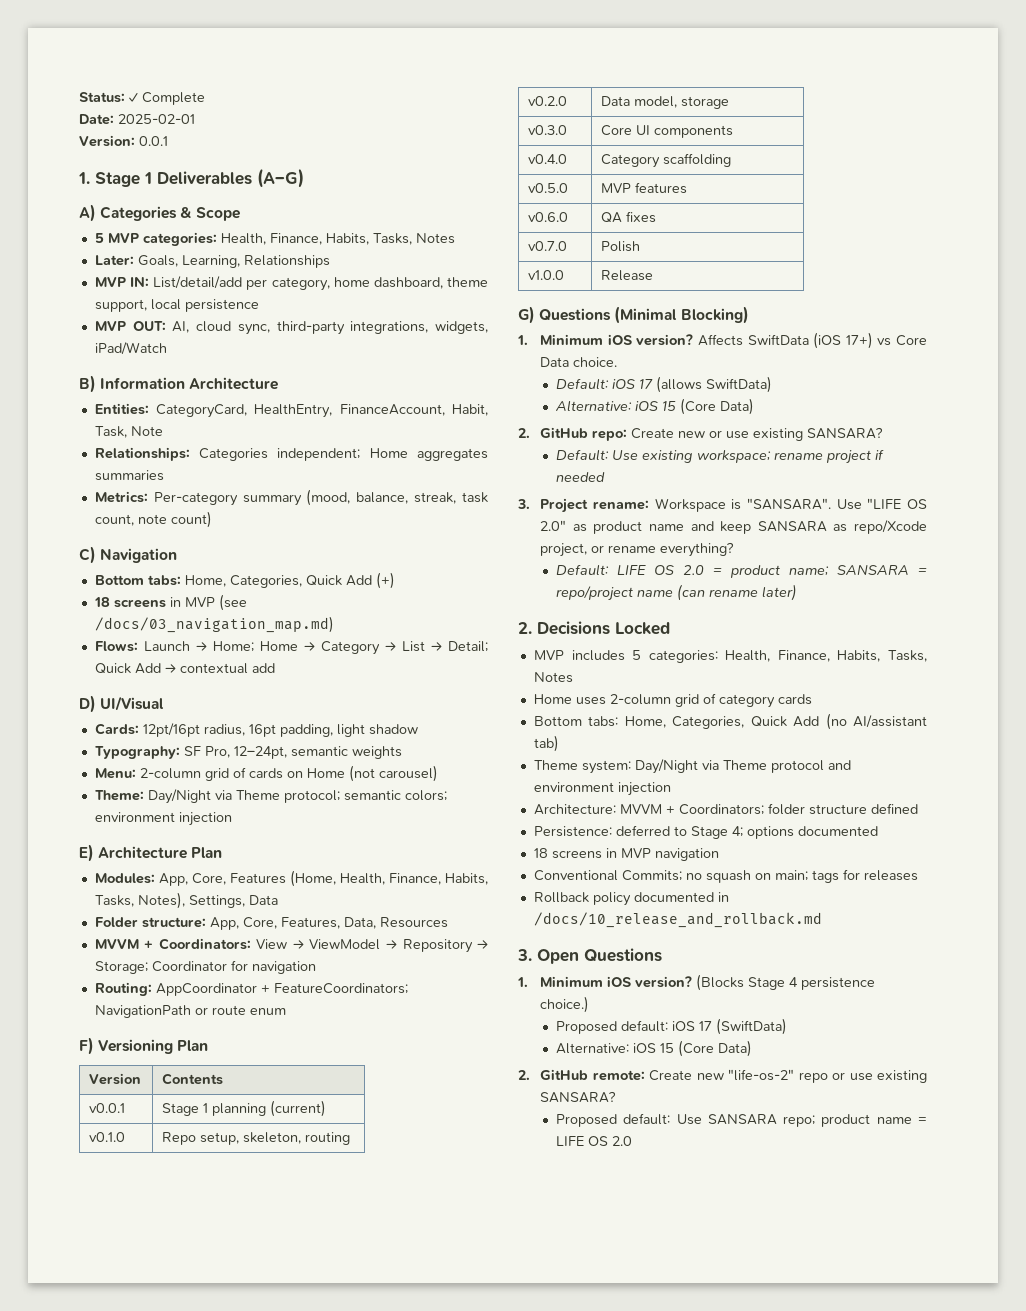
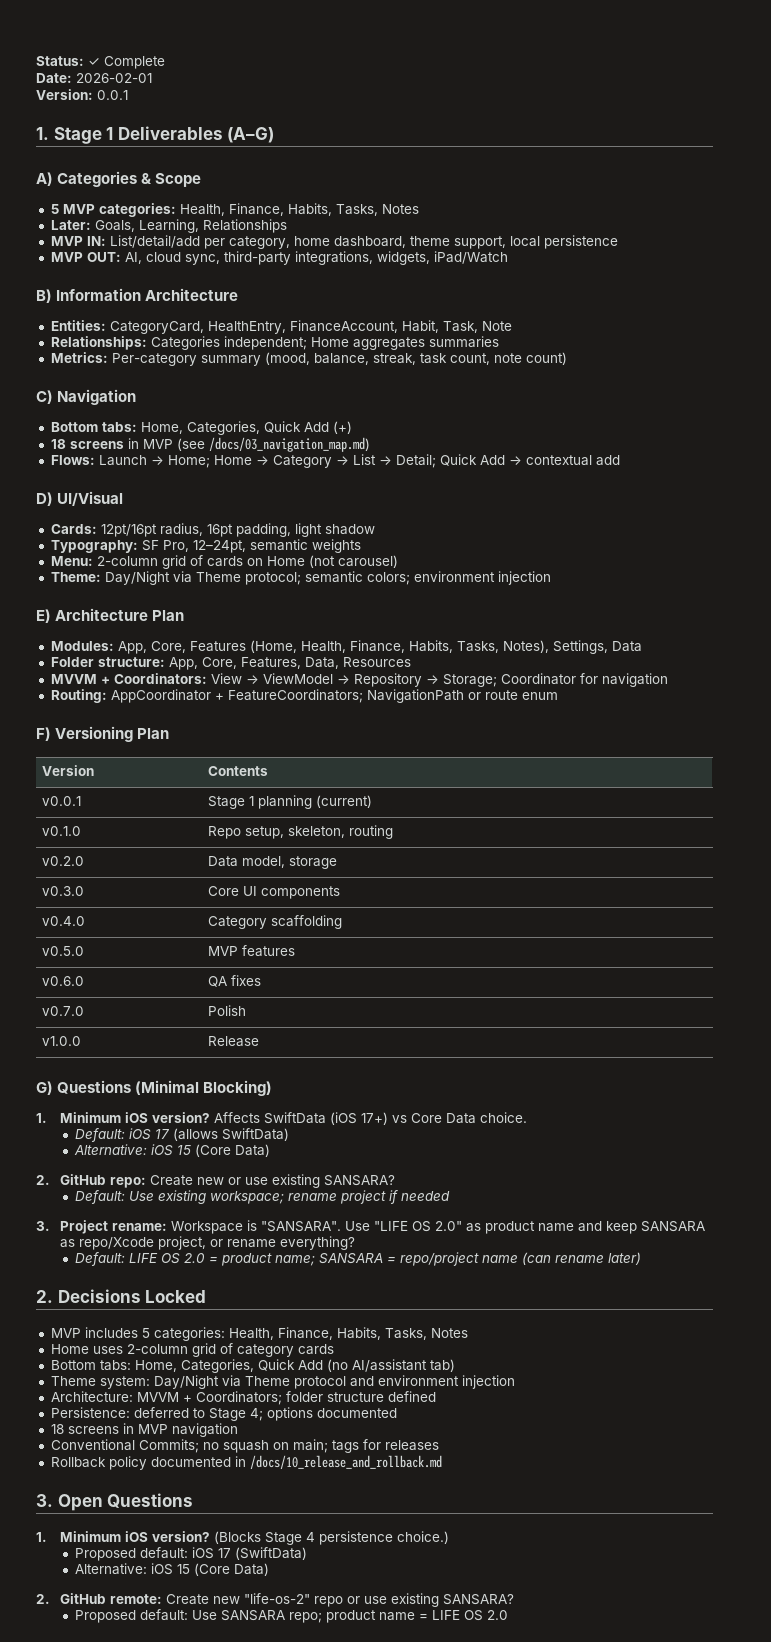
[118,114,195,124] 2025-02-01 -> [76,73,152,83] 2026-02-01

